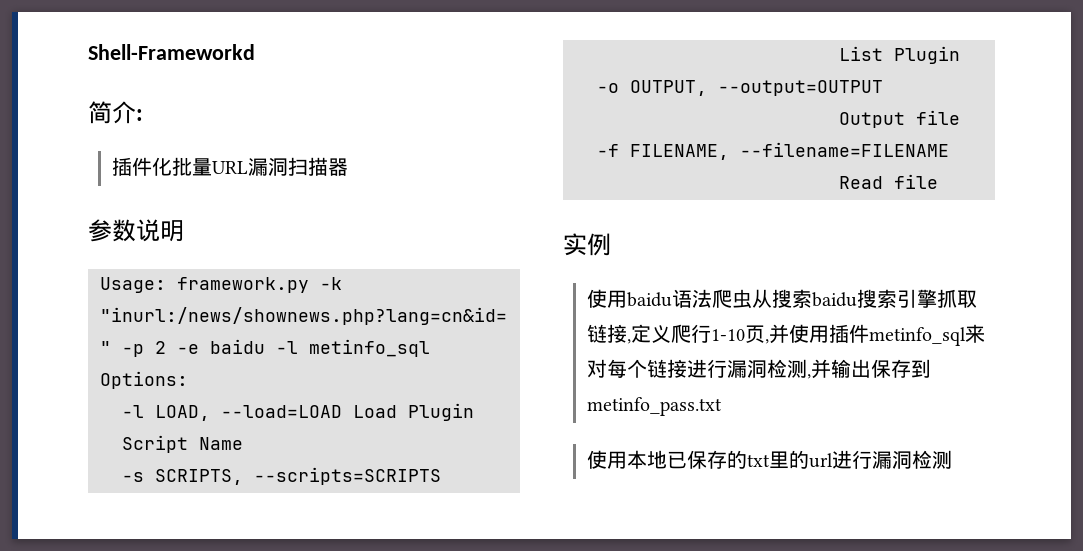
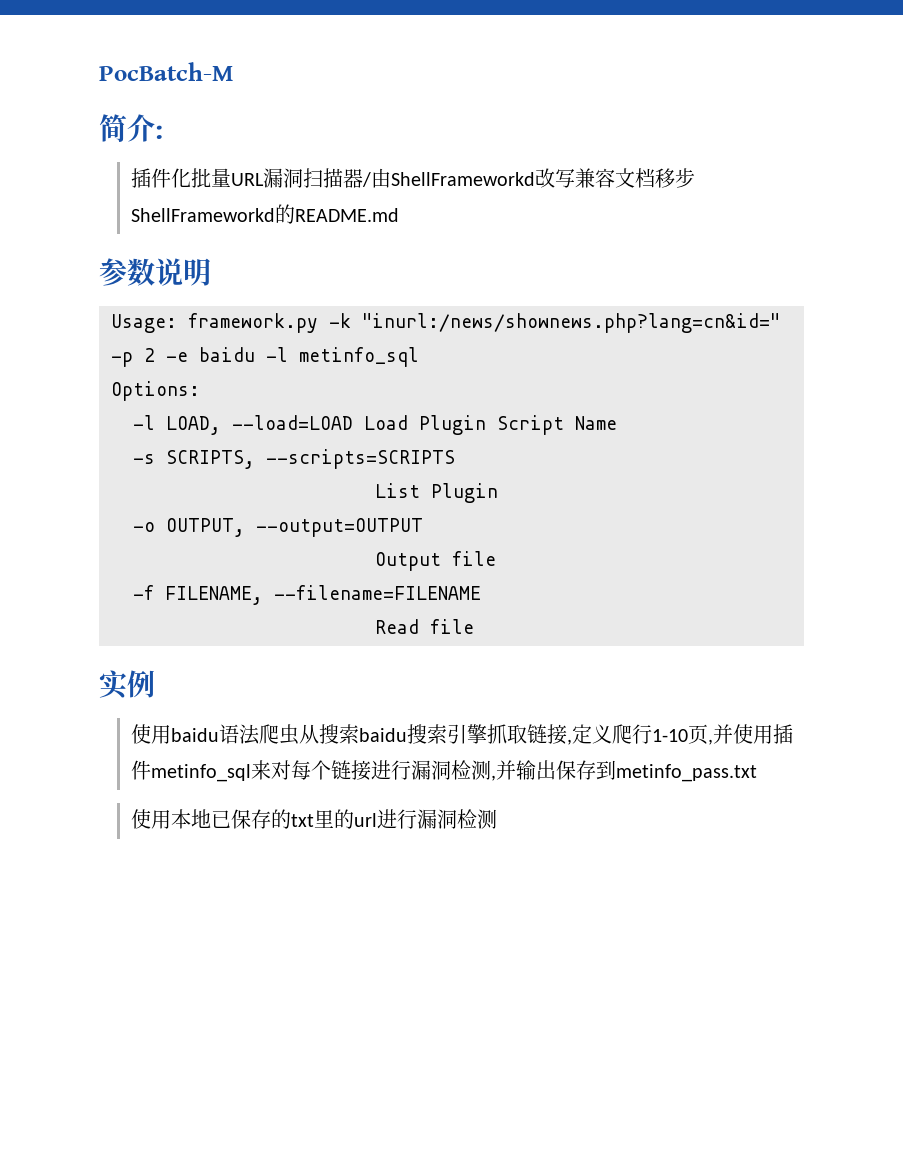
[88,44,255,60] Shell-Frameworkd -> [99,62,234,81] PocBatch-M
(348, 167) none -> [362,168,696,188] [131,204,400,224] /由ShellFrameworkd改写兼容文档移步ShellFrameworkd的README.md

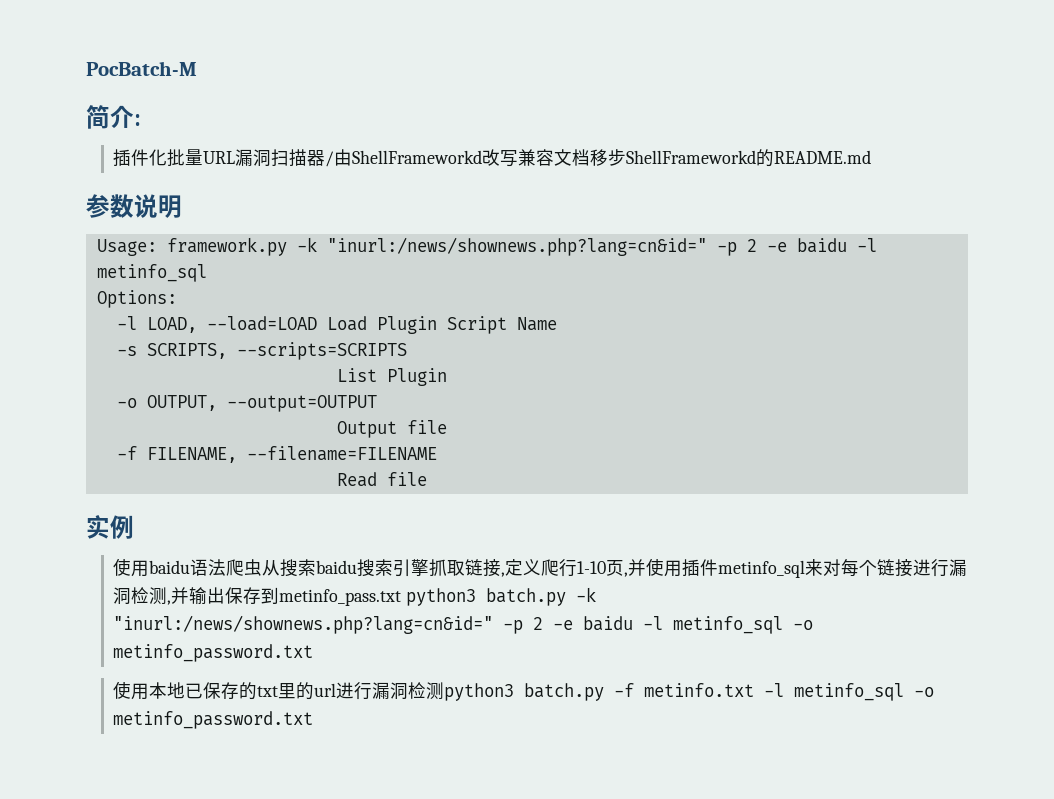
(758, 773) none -> [405,587,596,606] [113,615,814,634] [113,644,314,662] python3 batch.py -k "inurl:/news/shownews.php?lang=cn&id=" -p 2 -e baidu -l metinfo_sql -o metinfo_password.txt
(498, 819) none -> [444,683,935,701] [113,711,314,729] python3 batch.py -f metinfo.txt -l metinfo_sql -o metinfo_password.txt

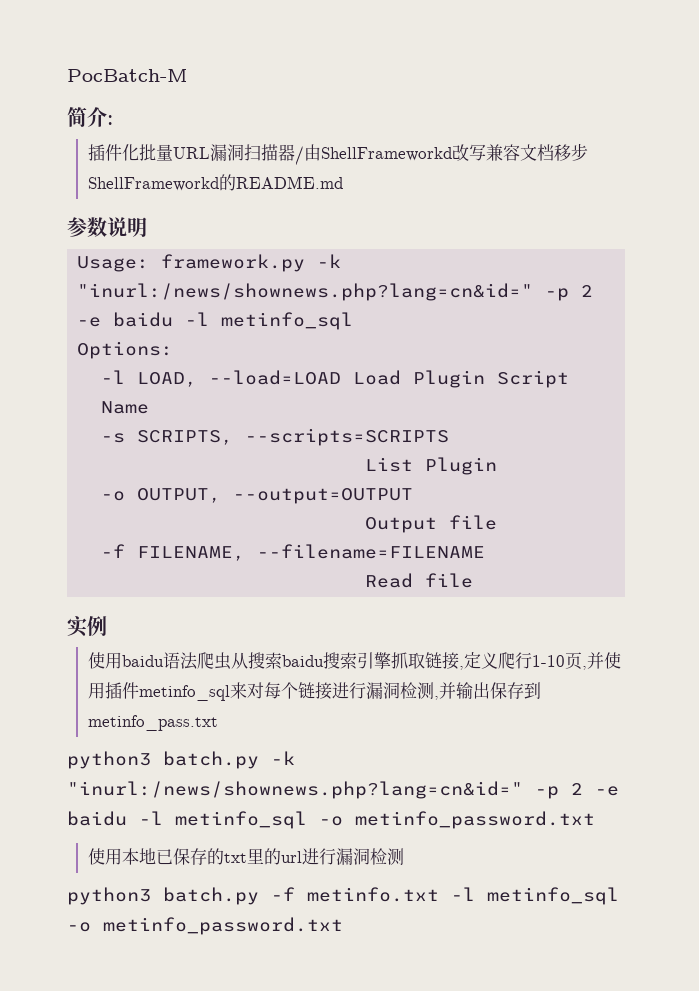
(402, 597) none -> (218, 723) //
(445, 691) none -> (404, 856) //

